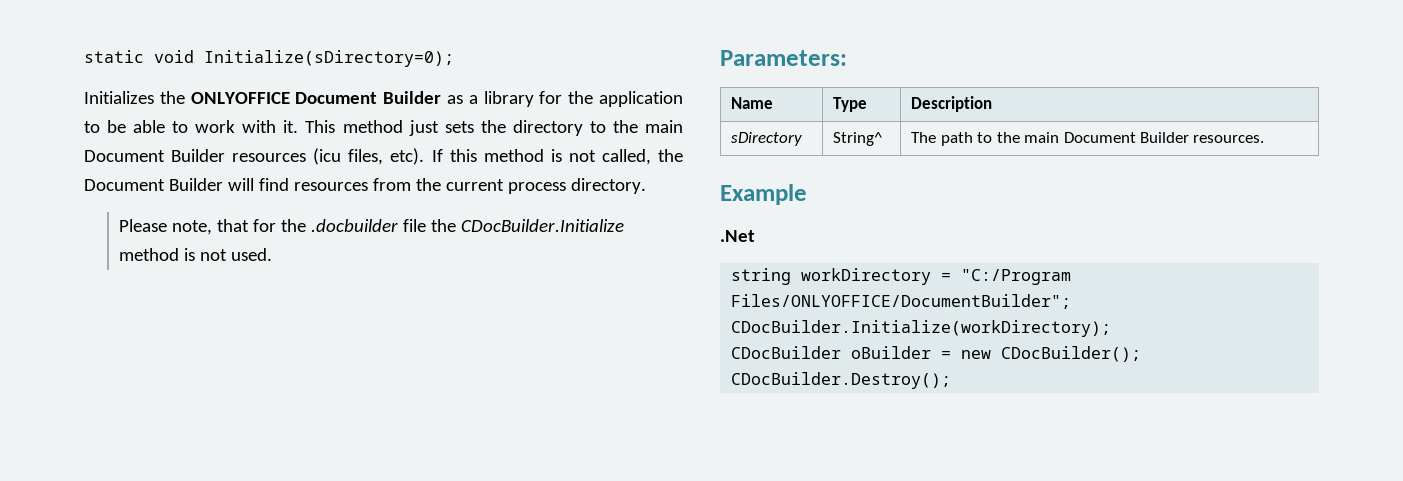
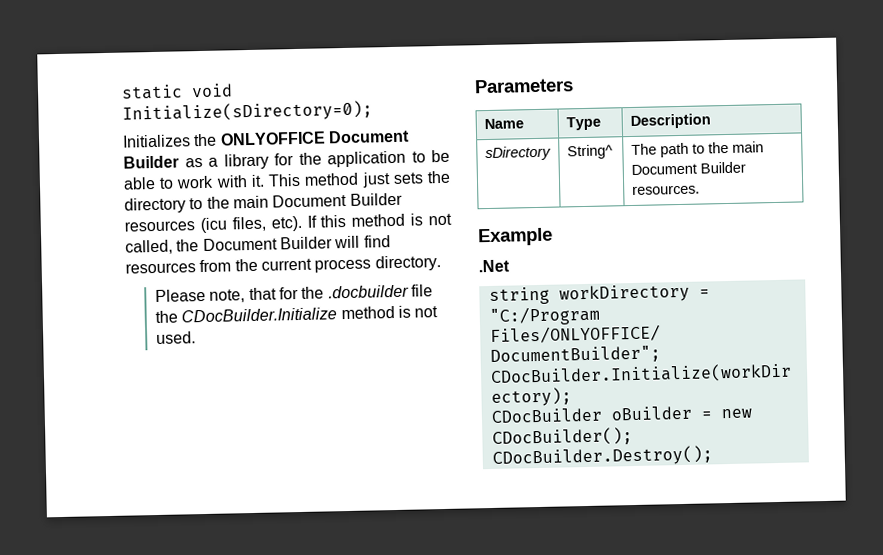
[720,50,847,66] Parameters: -> [474,78,574,94] Parameters

